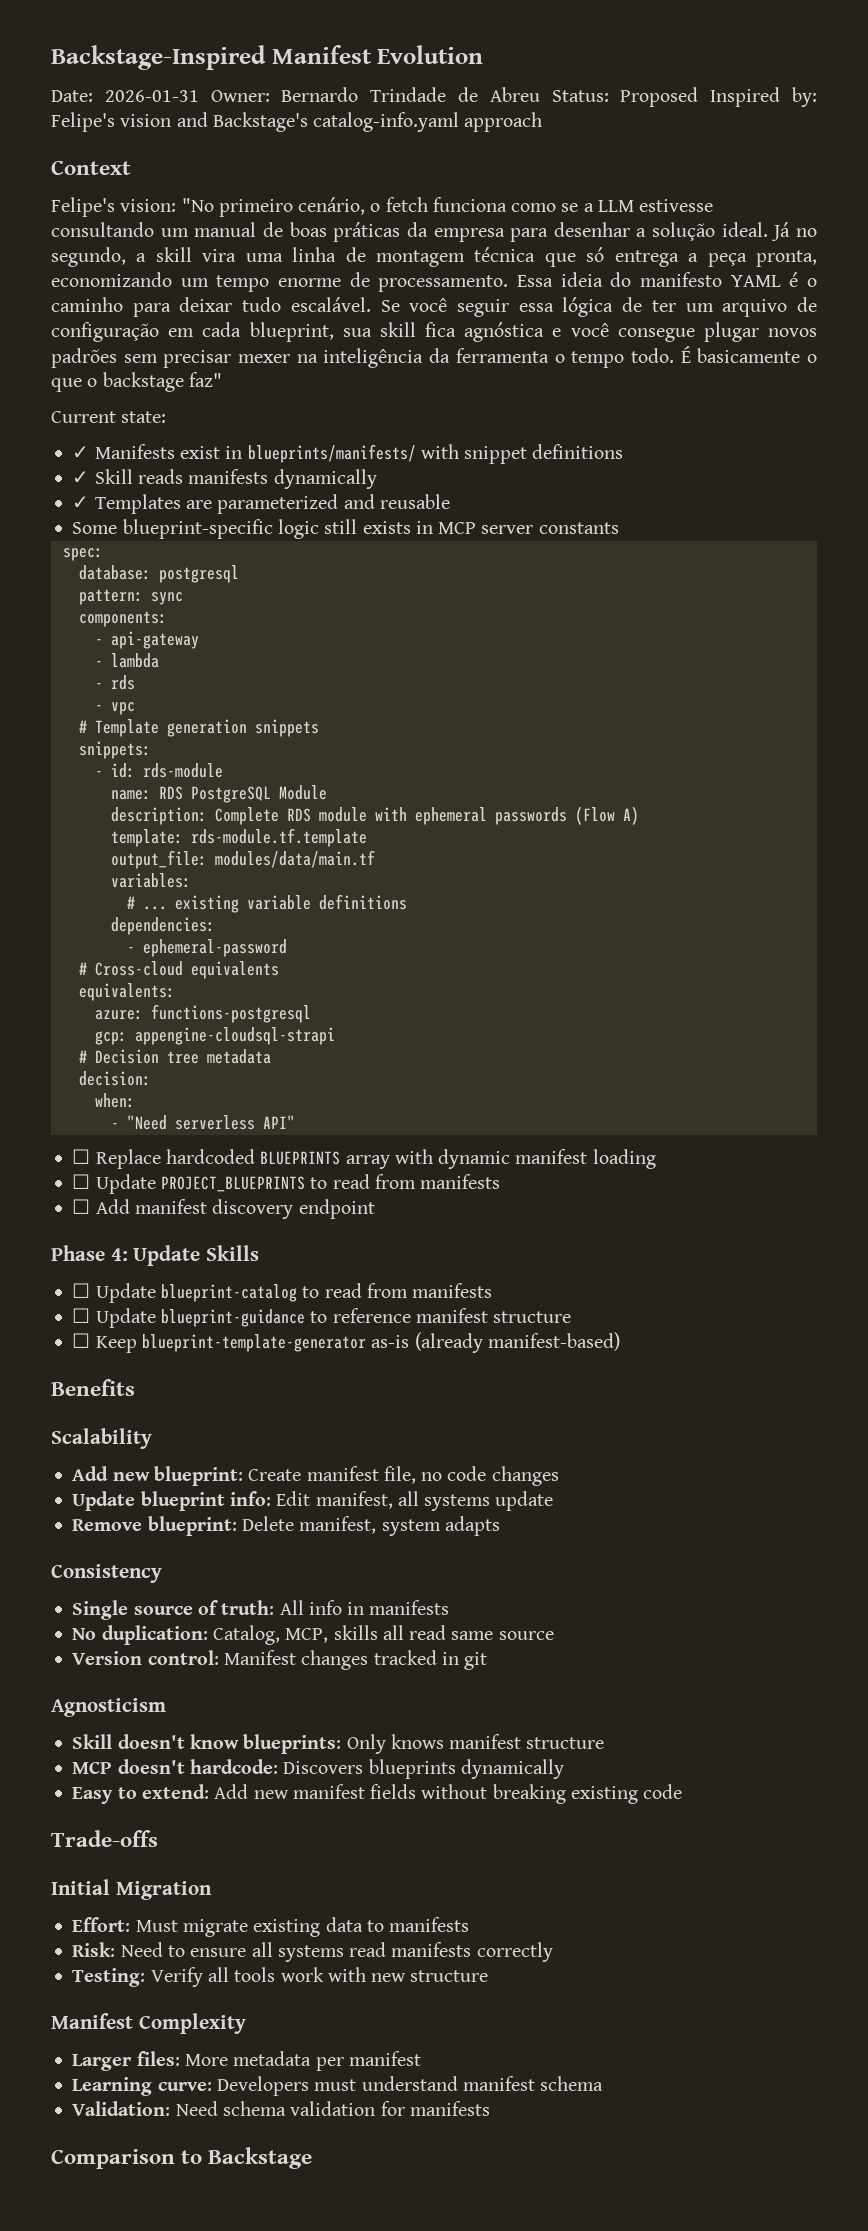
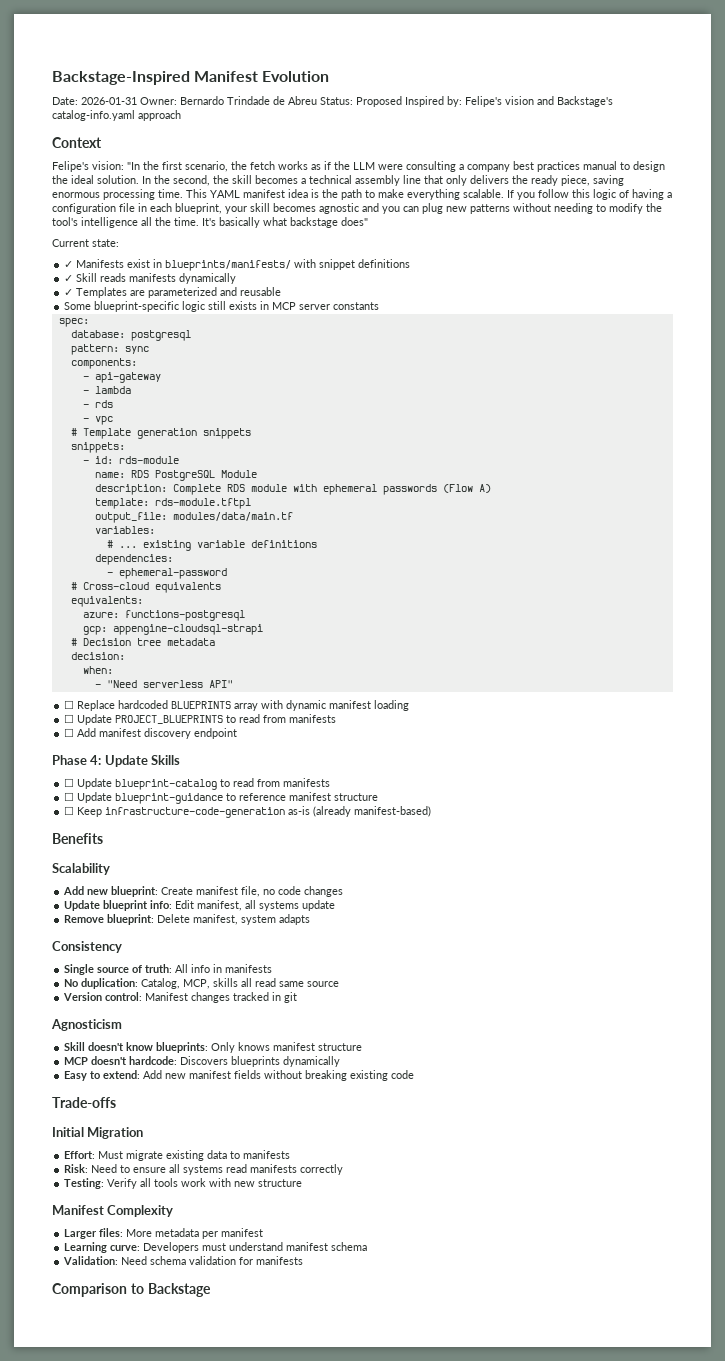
[181,197,714,217] [51,222,817,242] [51,247,818,267] [51,272,817,292] [51,297,817,317] [51,322,817,342] [51,345,818,368] [51,372,222,392] "No primeiro cenário, o fetch funciona como se a LLM estivesse consultando um manual de boas práticas da empresa para desenhar a solução ideal. Já no segundo, a skill vira uma linha de montagem técnica que só entrega a peça pronta, economizando um tempo enorme de processamento. Essa ideia do manifesto YAML é o caminho para deixar tudo escalável. Se você seguir essa lógica de ter um arquivo de configuração em cada blueprint, sua skill fica agnóstica e você consegue plugar novos padrões sem precisar mexer na inteligência da ferramenta o tempo todo. É basicamente o que o backstage faz" -> [127,161,665,172] [52,175,624,186] [52,189,672,200] [52,203,662,214] [52,217,368,228] "In the first scenario, the fetch works as if the LLM were consulting a company best practices manual to design the ideal solution. In the second, the skill becomes a technical assembly line that only delivers the ready piece, saving enormous processing time. This YAML manifest idea is the path to make everything scalable. If you follow this logic of having a configuration file in each blueprint, your skill becomes agnostic and you can plug new patterns without needing to modify the tool's intelligence all the time. It's basically what backstage does"
[190,828,367,847] rds-module.tf.template -> [154,498,251,509] rds-module.tftpl
[141,1334,366,1352] blueprint-template-generator -> [105,807,286,818] infrastructure-code-generation

